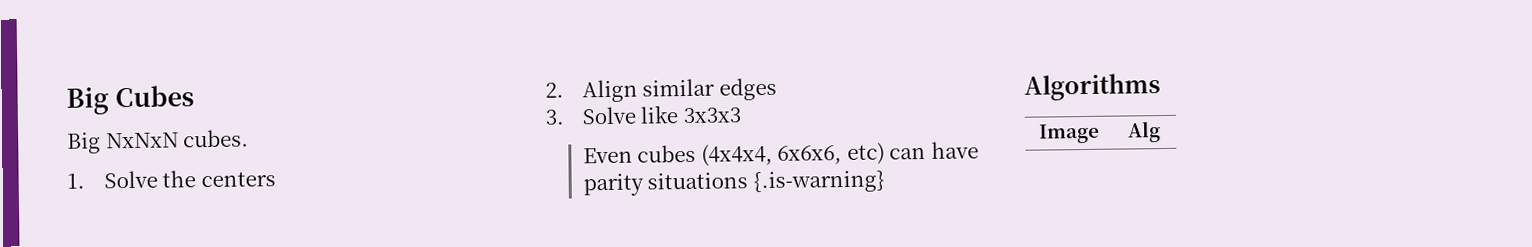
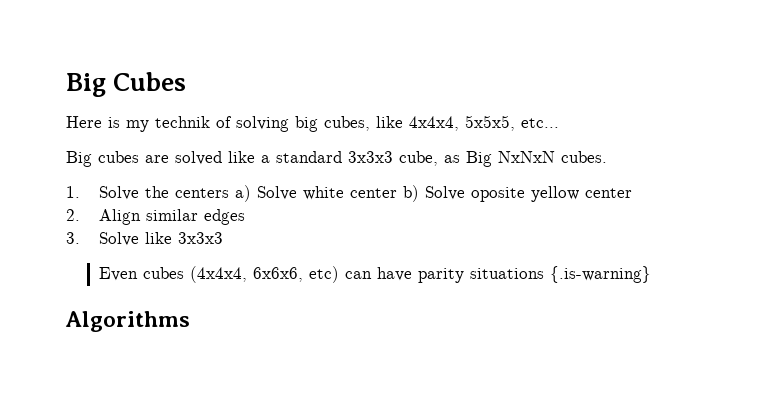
(194, 96) none -> [66,115,559,132] [66,151,460,167] Here is my technik of solving big cubes, like 4x4x4, 5x5x5, etc... // Big cubes are solved like a standard 3x3x3 cube, as
(276, 179) none -> [234,185,632,202] a) Solve white center b) Solve oposite yellow center
[1039,123,1101,144] [1128,121,1162,143] // Image | Alg -> (190, 321) none

